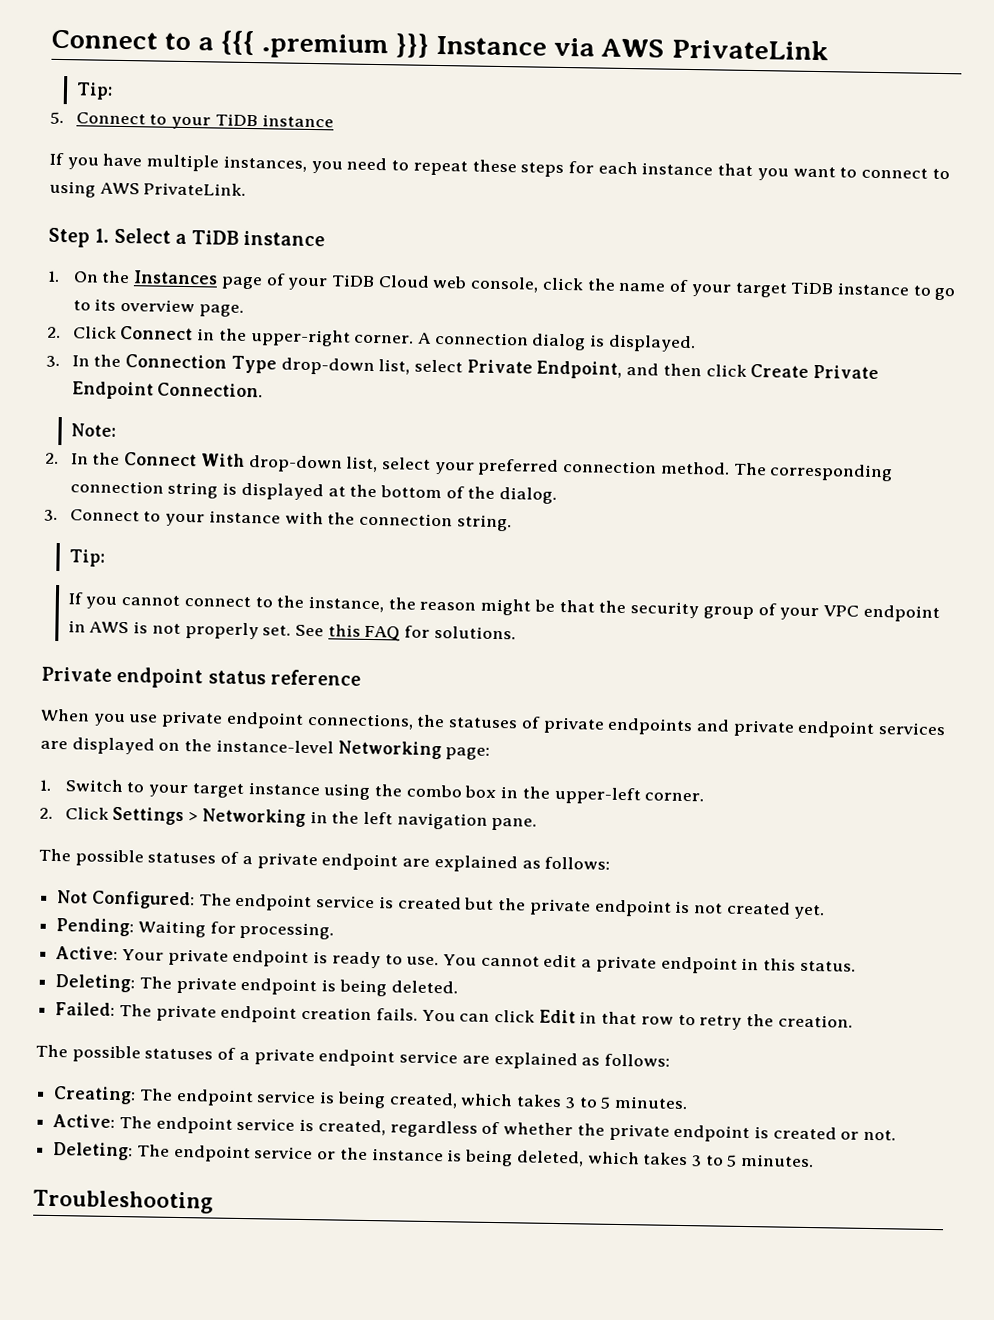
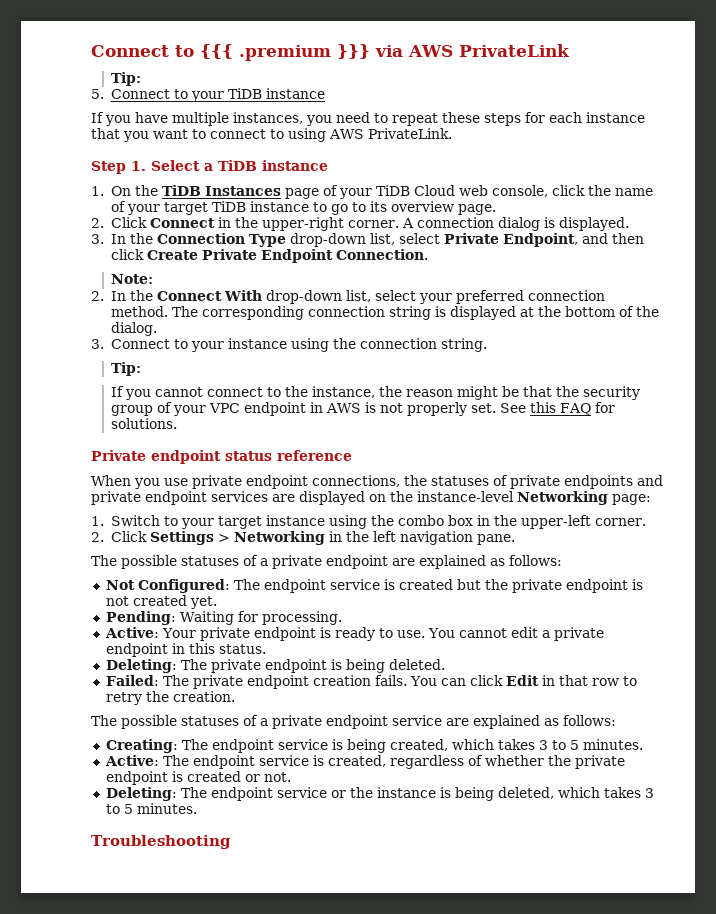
[51,29,214,51] Connect to a -> [91,45,194,57] Connect to
[435,35,547,56] Instance -> (370, 51) none
(131, 277) none -> [162,185,202,196] TiDB
[284,511,324,525] with -> [291,338,330,352] using

